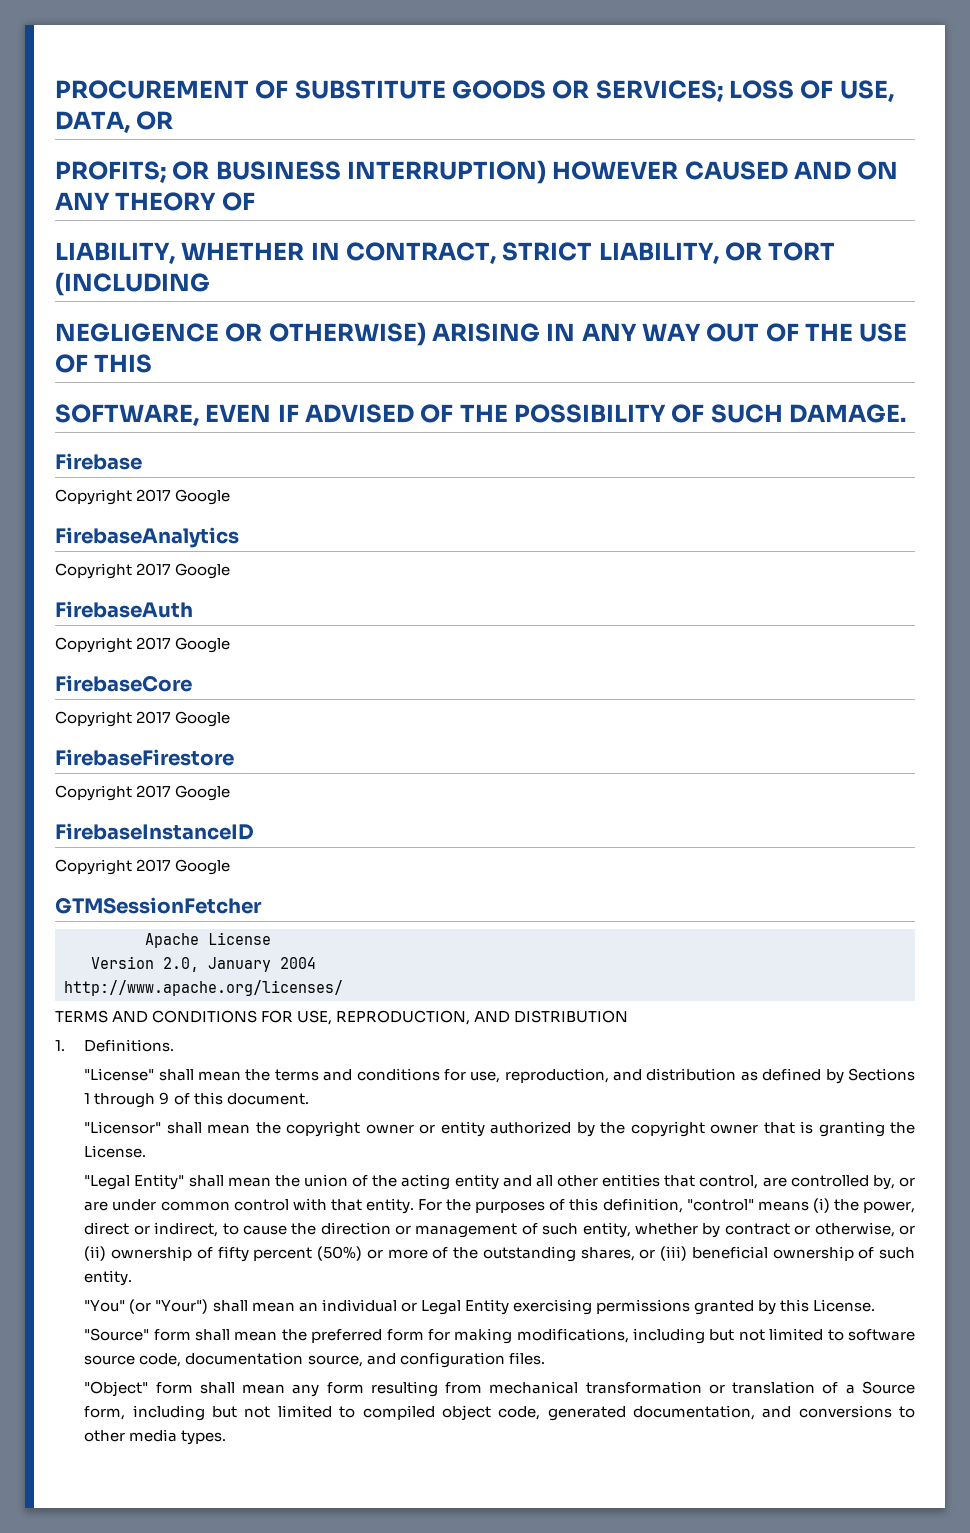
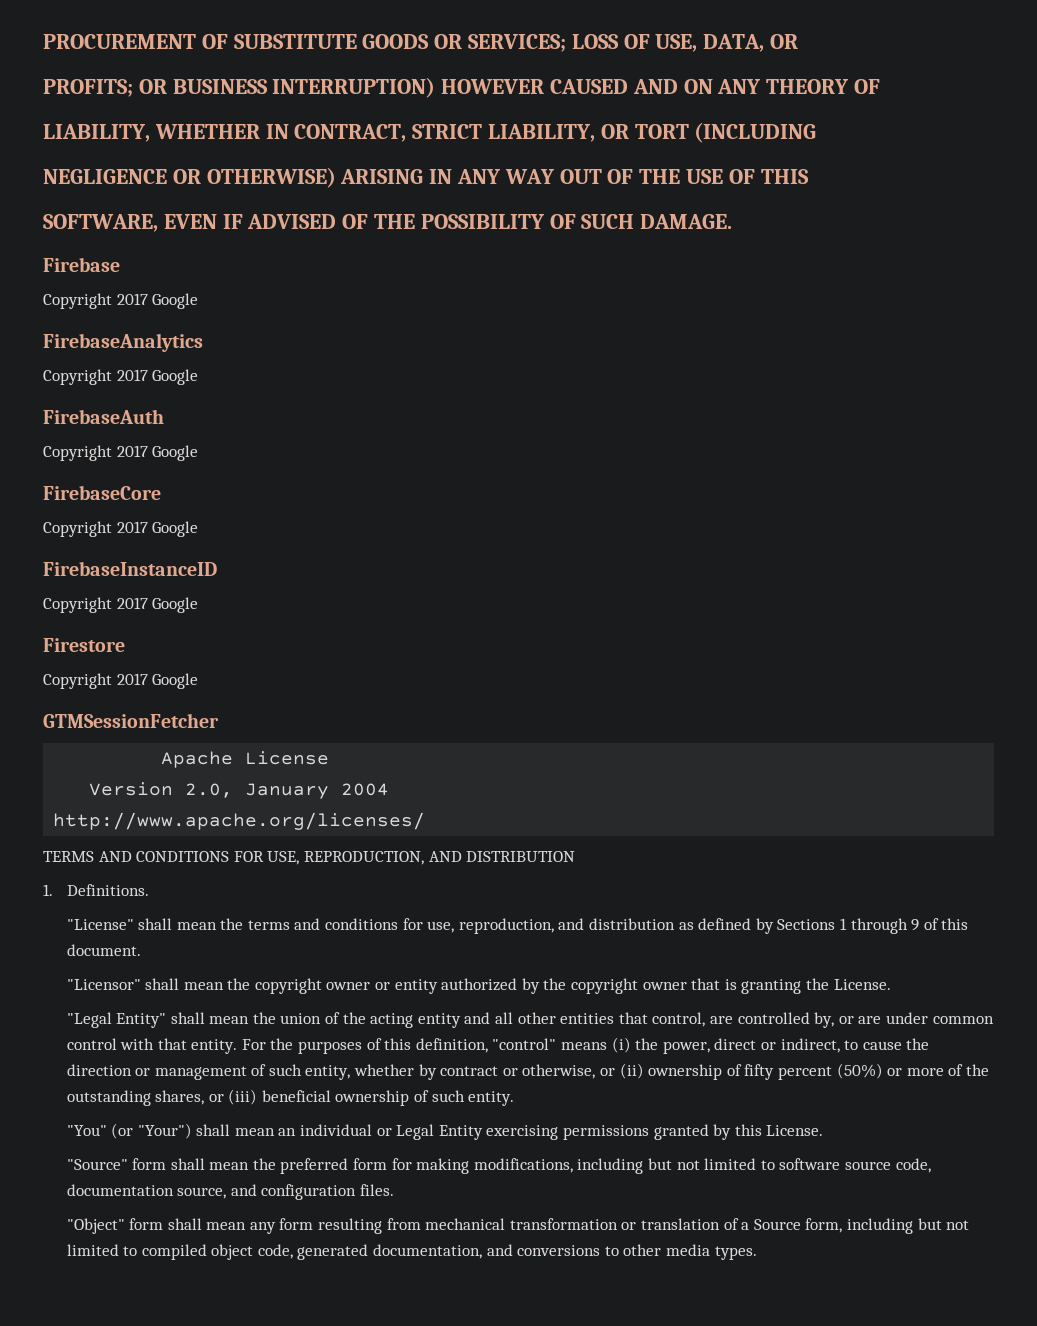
[55,749,234,766] [55,785,231,801] [55,823,254,840] FirebaseFirestore // Copyright 2017 Google // FirebaseInstanceID -> [43,561,217,576] [43,597,199,613] [43,638,125,652] FirebaseInstanceID // Copyright 2017 Google // Firestore

